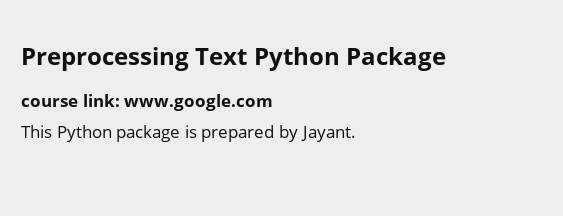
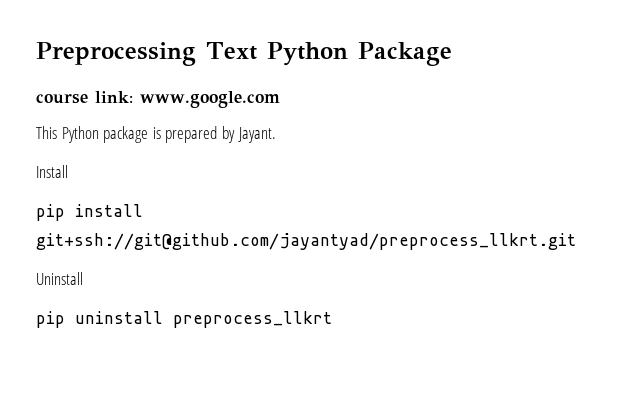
(356, 134) none -> [36,165,68,178] [36,204,143,221] [36,233,576,250] [36,272,83,285] [36,311,332,328] // Install // pip install git+ssh://git@github.com/jayantyad/preprocess_llkrt.git // Uninstall // pip uninstall preprocess_llkrt

